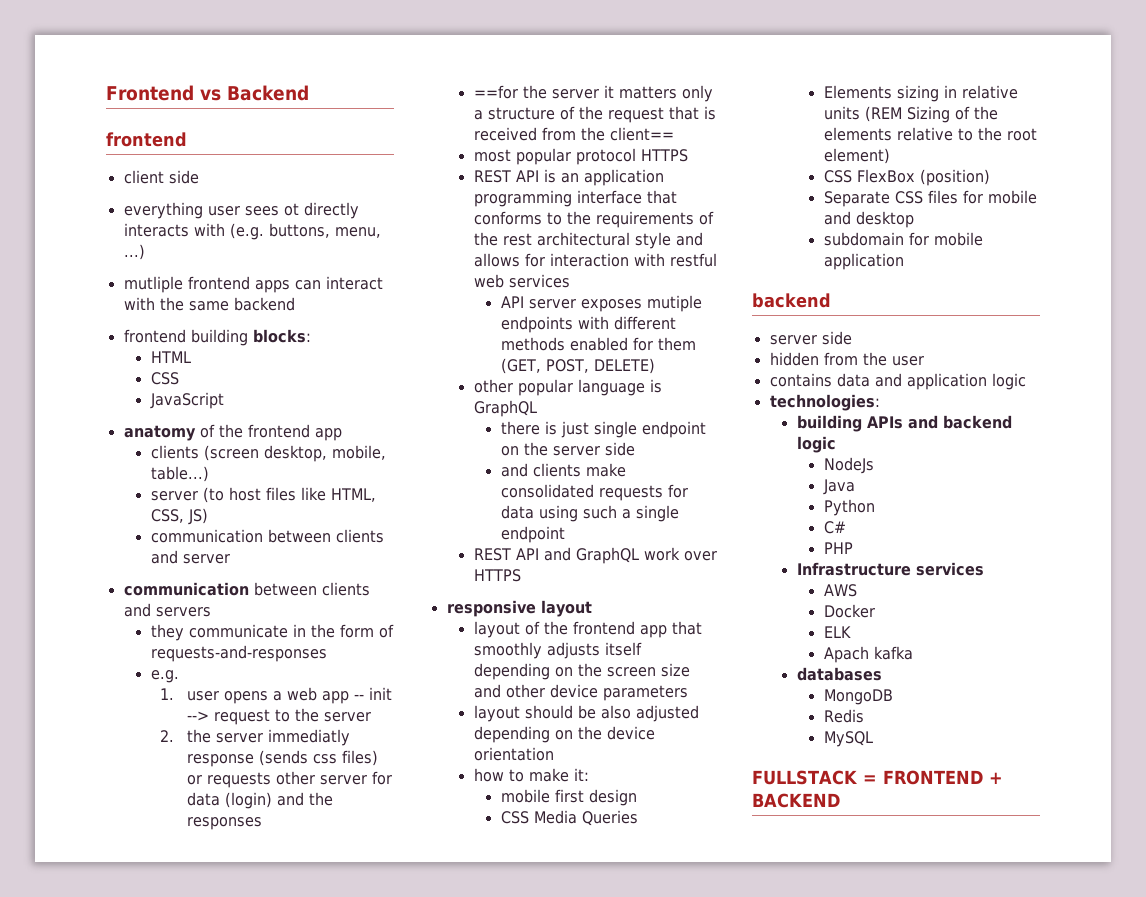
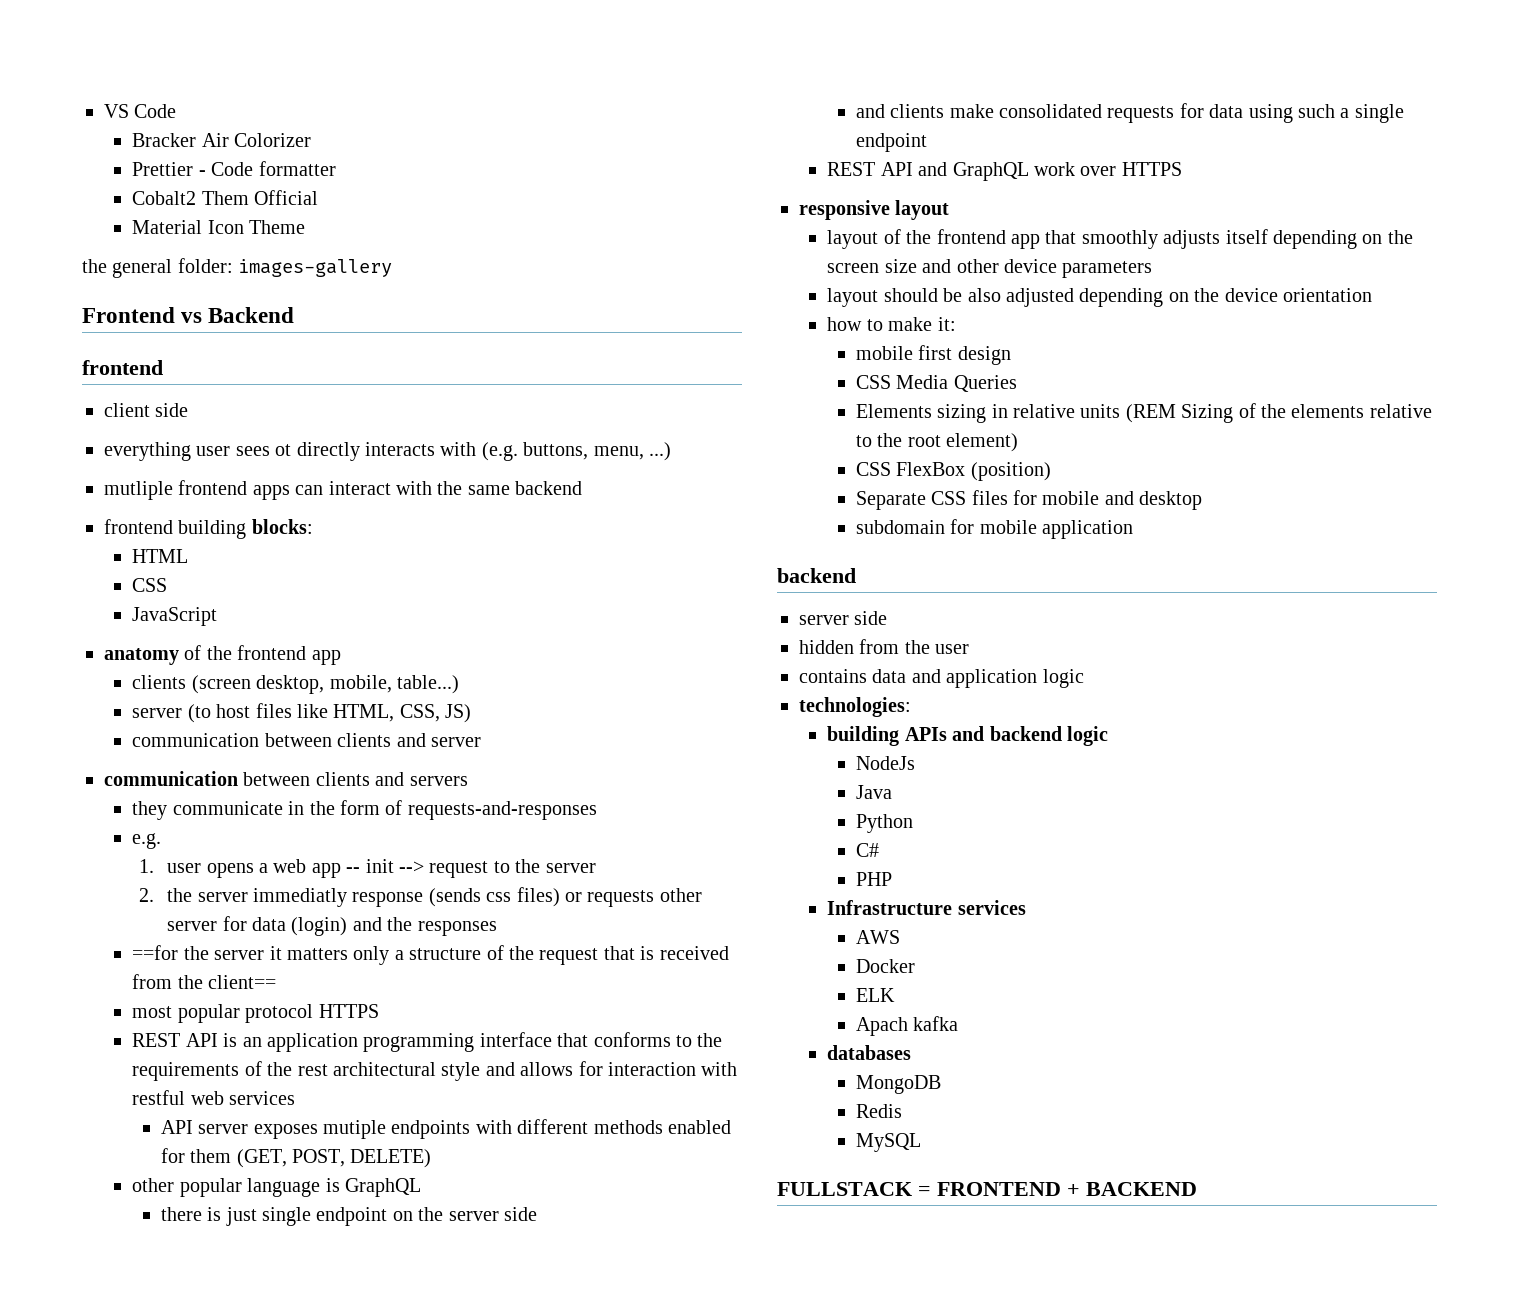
(106, 93) none -> [104,104,177,118] [132,133,312,147] [132,161,336,176] [132,190,319,205] [132,220,306,234] [82,258,393,278] VS Code // Bracker Air Colorizer // Prettier - Code formatter // Cobalt2 Them Official // Material Icon Theme // the general folder: images-gallery //

